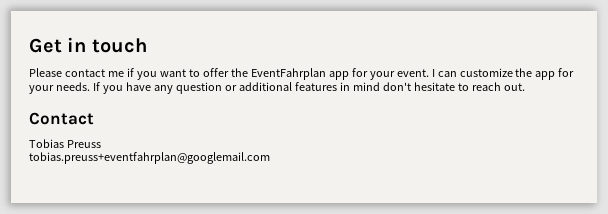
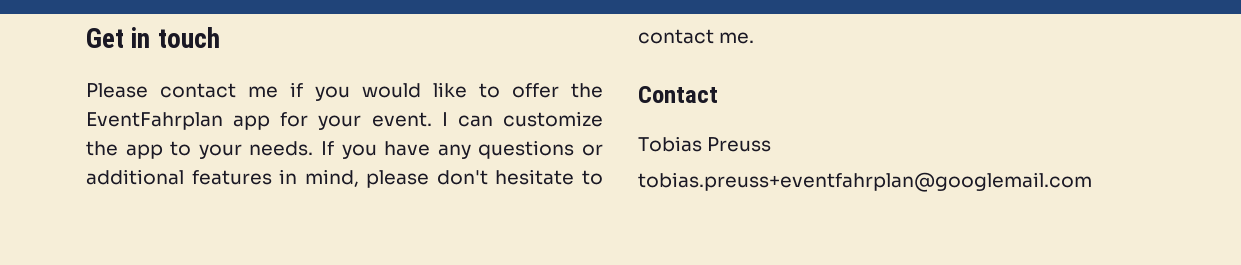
[159,69,186,77] want -> [362,82,467,98] would like
[558,68,575,77] for -> [170,141,192,156] to
[175,82,222,94] question -> [478,140,575,159] questions
[352,82,380,91] mind -> [304,169,430,188] mind, please
[471,82,525,91] reach out. -> [638,29,755,44] contact me.

